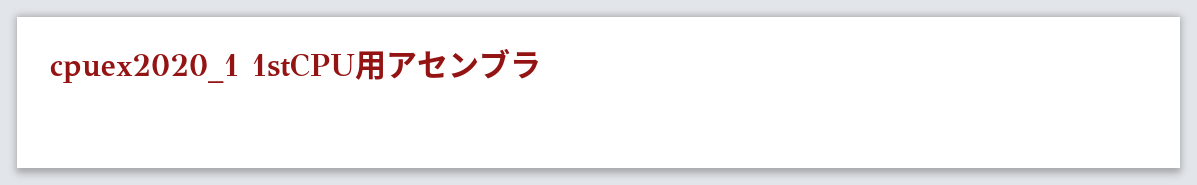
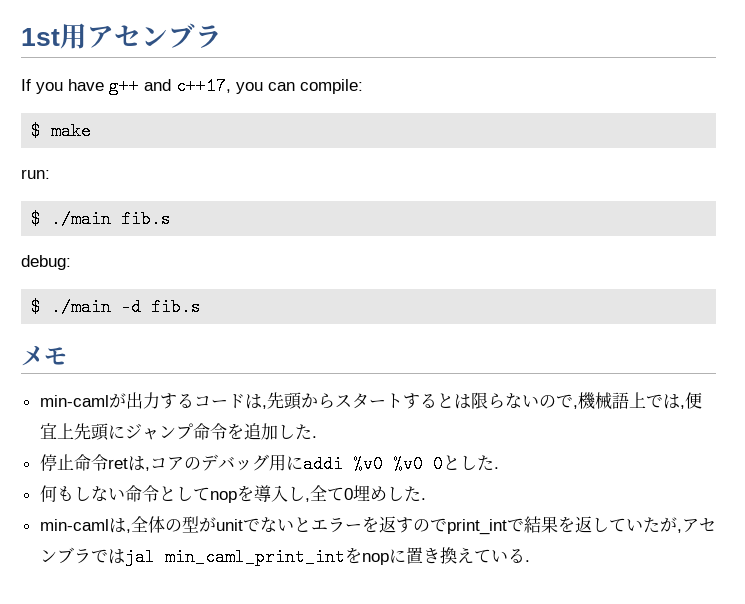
[50,53,355,83] cpuex2020_1 1stCPU -> [21,28,60,46] 1st
(541, 65) none -> [21,77,363,95] [31,122,92,140] [21,169,50,179] [31,210,172,228] [21,255,71,270] [31,298,202,316] [21,346,67,366] [39,392,702,410] [39,423,317,441] [39,454,499,473] [39,485,426,503] [39,516,716,535] [39,547,530,566] // If you have g++ and c++17, you can compile: // $ make // run: // $ ./main fib.s // debug: // $ ./main -d fib.s // メモ // min-camlが出力するコードは,先頭からスタートするとは限らないので,機械語上では,便宜上先頭にジャンプ命令を追加した. // 停止命令retは,コアのデバッグ用にaddi %v0 %v0 0とした. // 何もしない命令としてnopを導入し,全て0埋めした. // min-camlは,全体の型がunitでないとエラーを返すのでprint_intで結果を返していたが,アセンブラではjal min_caml_print_intをnopに置き換えている.

